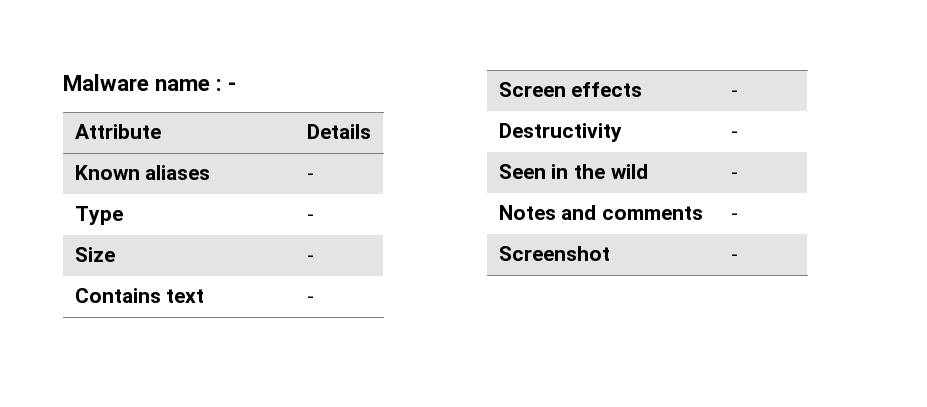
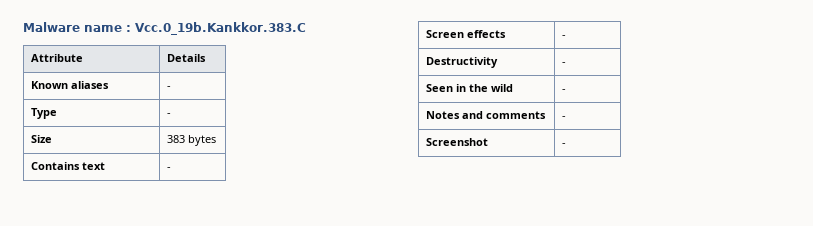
[228,82,237,91] - -> [135,22,306,35] Vcc.0_19b.Kankkor.383.C
[306,255,314,262] - -> [166,135,216,146] 383 bytes

